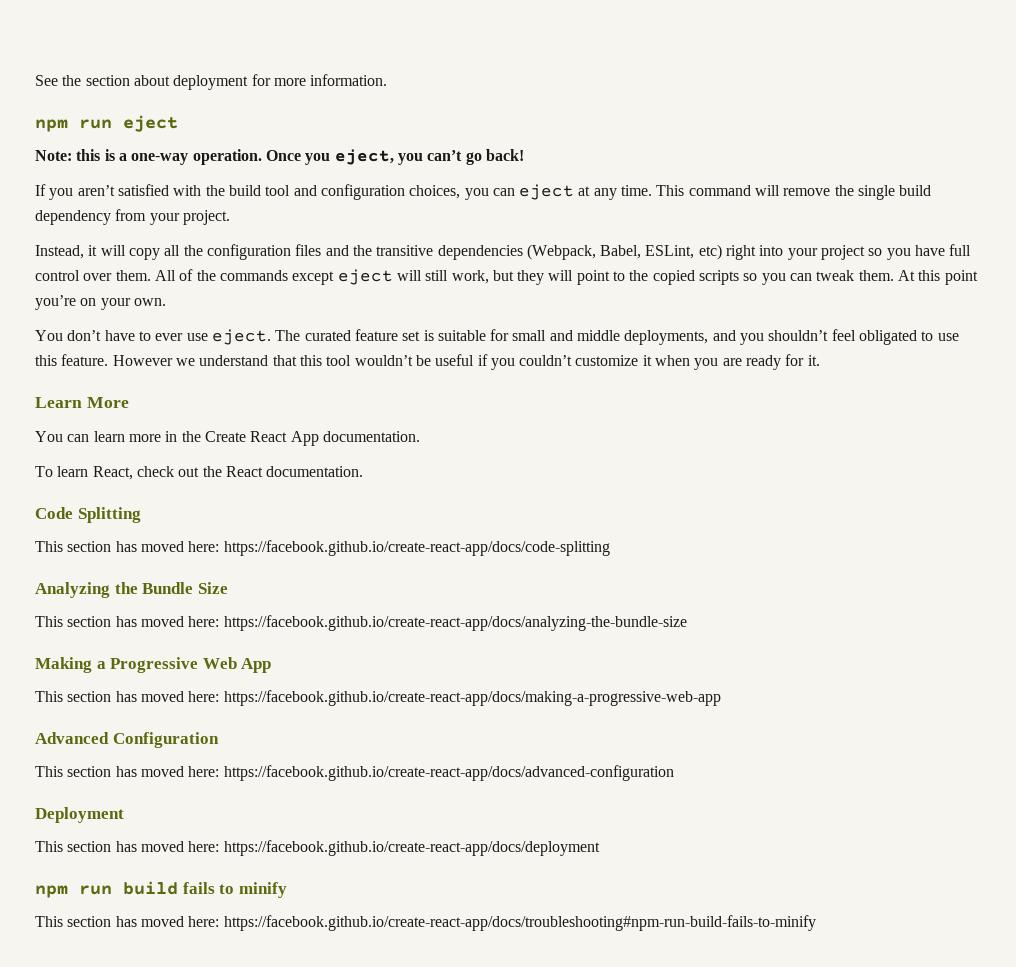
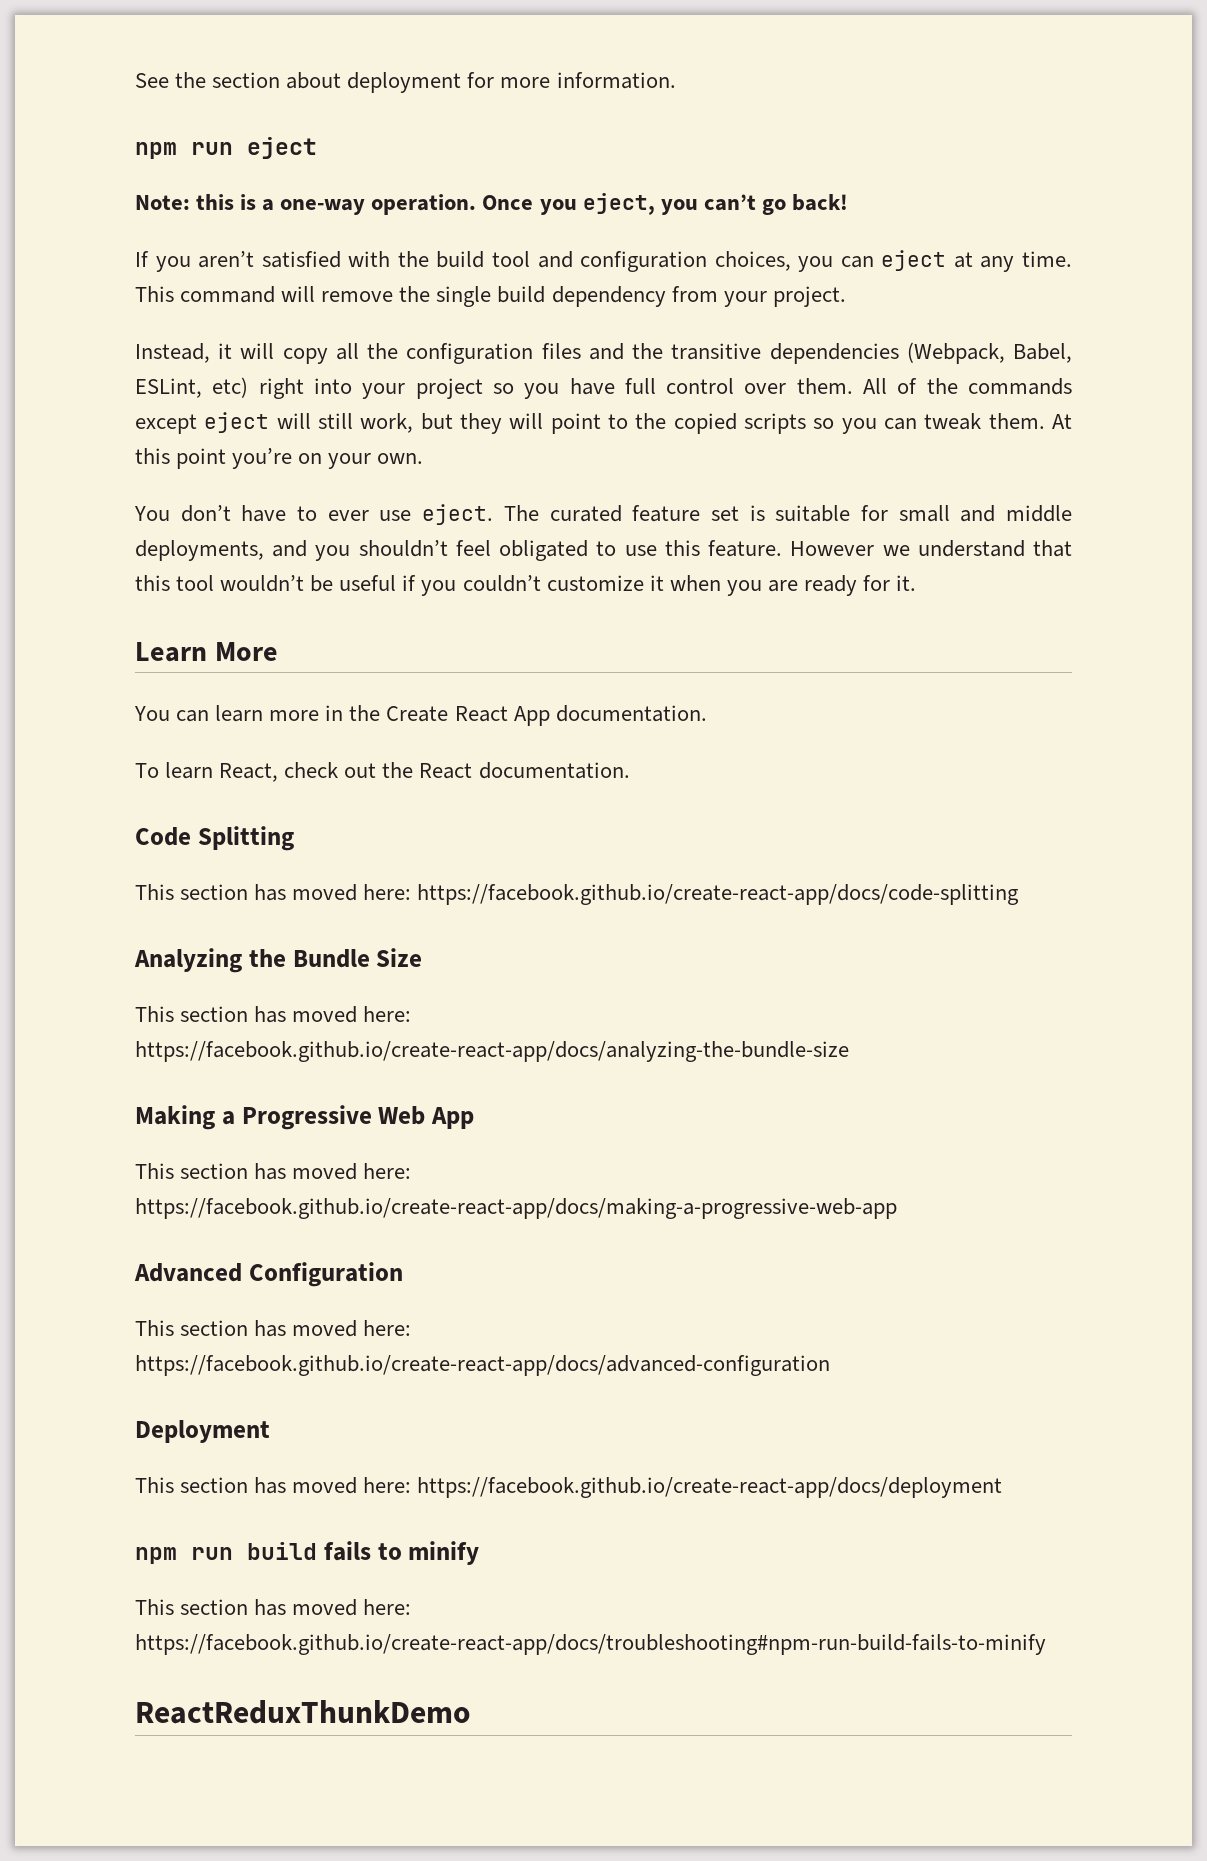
(816, 923) none -> [135,1700,470,1724] // ReactReduxThunkDemo

